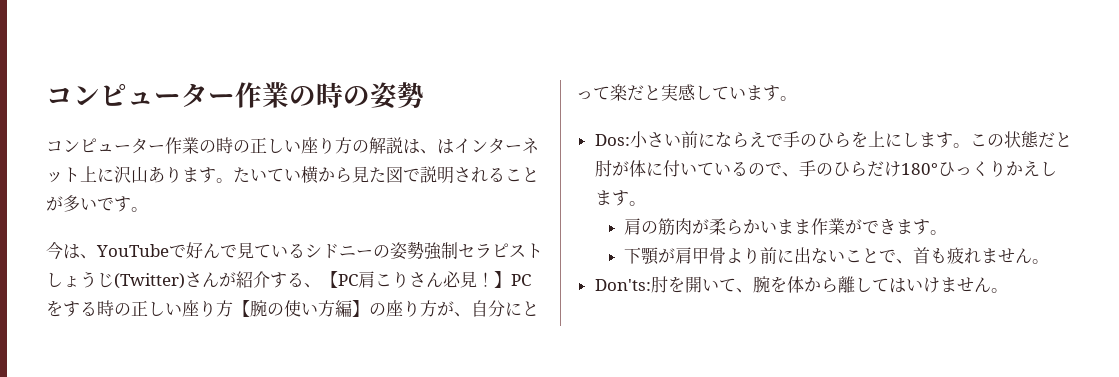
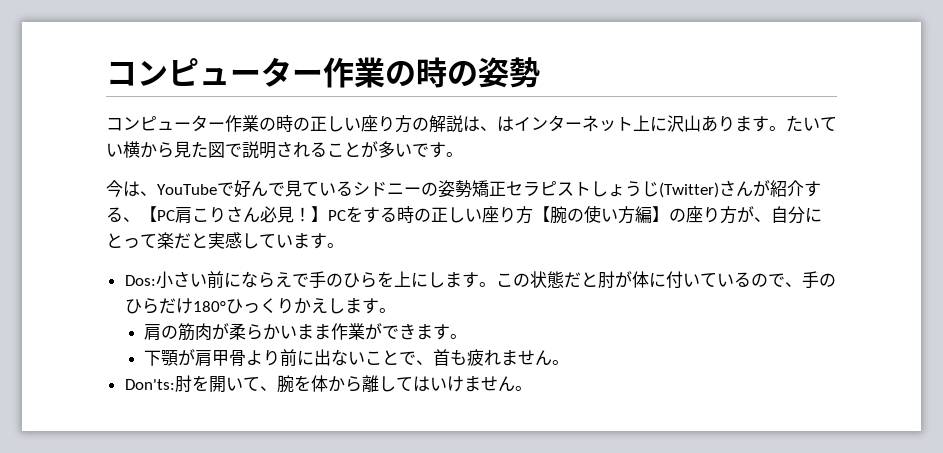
[424,242,458,260] 強制 -> [472,180,506,197] 矯正

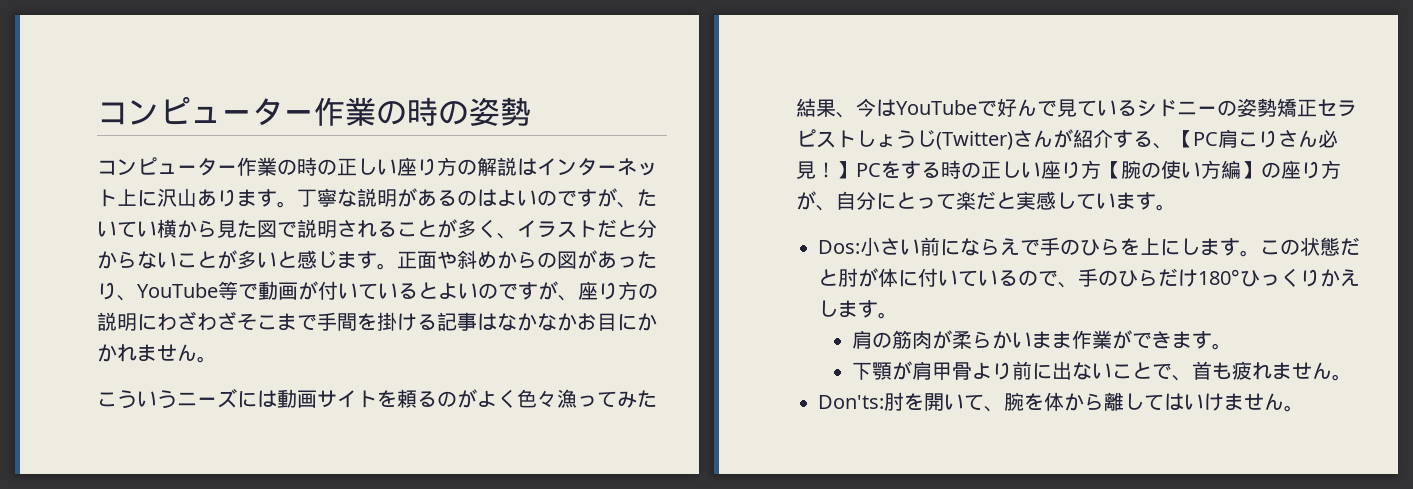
[480,116,514,132] 、は -> (537, 167) none
(786, 128) none -> [297,188,637,208] 丁寧な説明があるのはよいのですが、
[395,142,463,158] [106,180,157,197] いです。 // 今は、 -> [477,219,657,239] [97,250,657,270] [97,281,658,301] [97,311,657,331] [97,344,217,363] [97,388,657,409] [796,98,896,118] く、イラストだと分からないことが多いと感じます。正面や斜めからの図があったり、YouTube等で動画が付いているとよいのですが、座り方の説明にわざわざそこまで手間を掛ける記事はなかなかお目にかかれません。 // こういうニーズには動画サイトを頼るのがよく色々漁ってみた結果、今は

